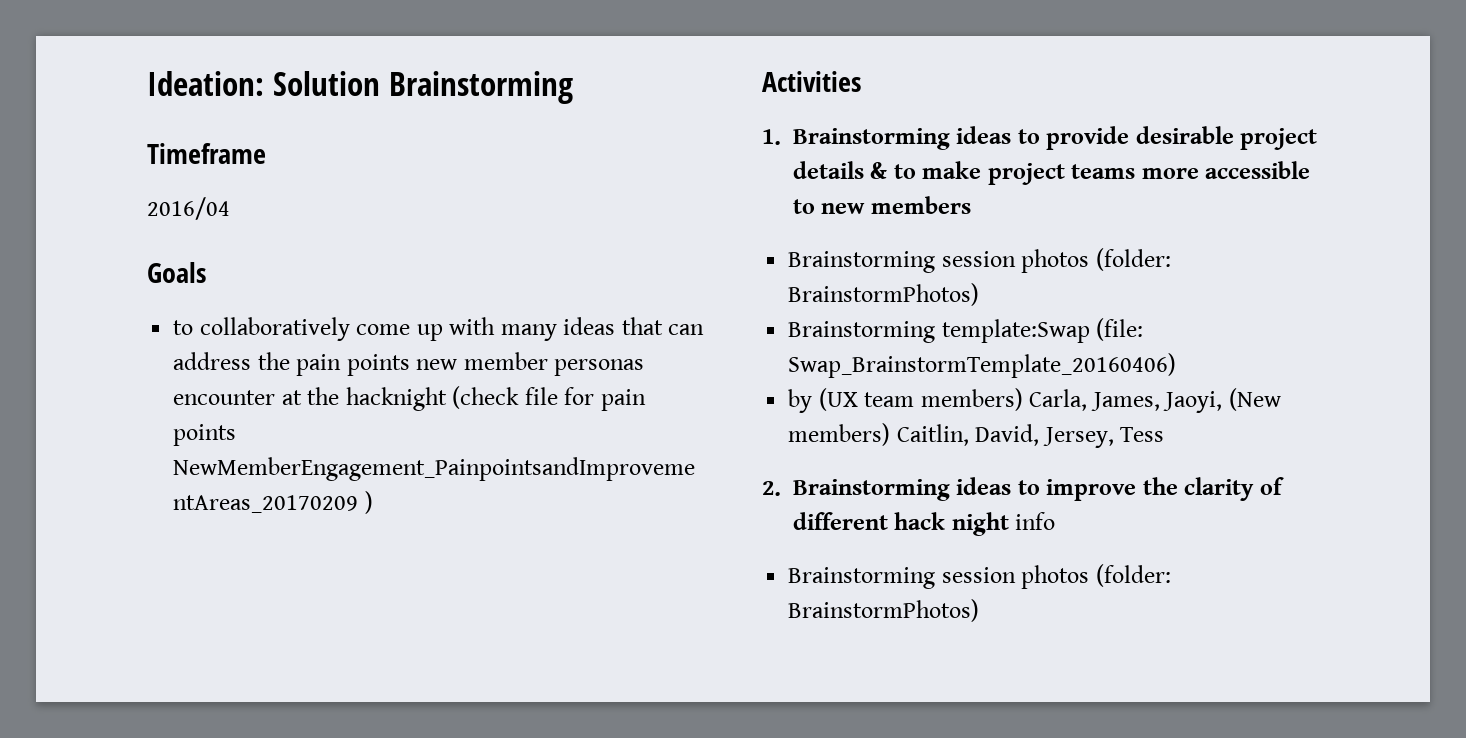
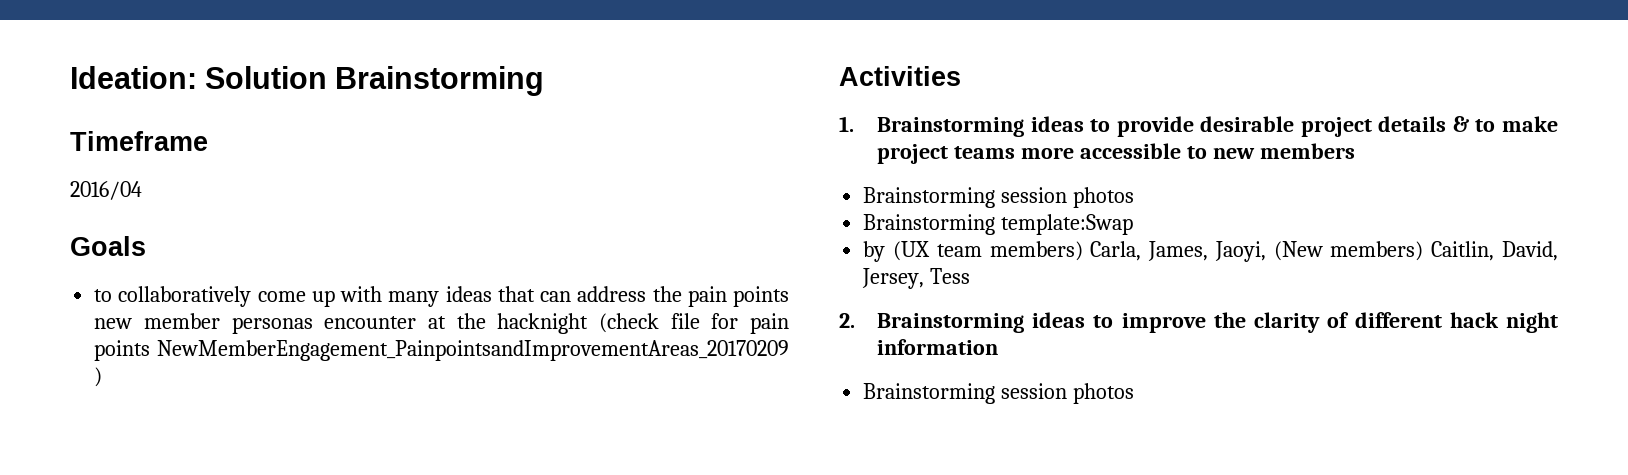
[1095,248,1171,271] [788,283,980,306] (folder: BrainstormPhotos) -> (1135, 197) none
[1096,318,1144,341] [788,353,1177,378] (file: Swap_BrainstormTemplate_20160406) -> (1134, 224) none
[1015,512,1056,530] [788,564,1171,589] [788,599,980,622] info // Brainstorming session photos (folder: BrainstormPhotos) -> [876,339,998,355] [863,383,1135,404] information // Brainstorming session photos

